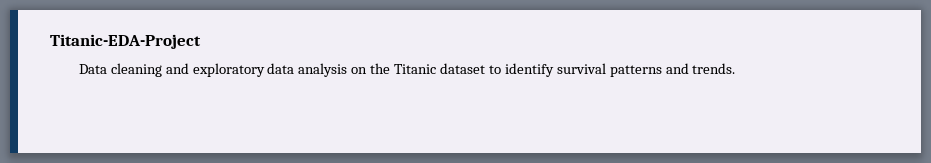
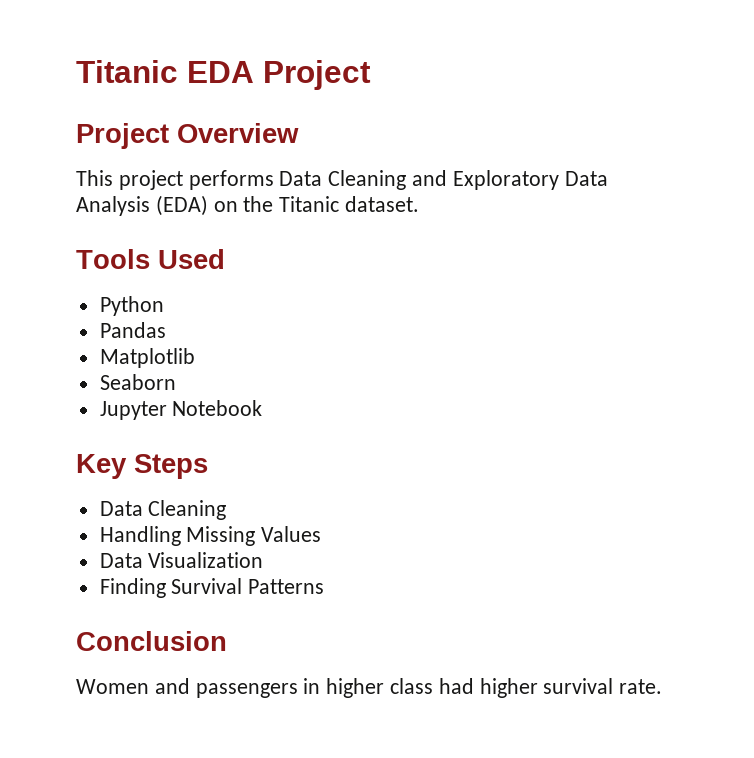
[50,34,201,49] [78,63,736,77] Titanic-EDA-Project // Data cleaning and exploratory data analysis on the Titanic dataset to identify survival patterns and trends. -> [76,60,371,90] [76,123,299,149] [76,170,608,190] [76,195,420,216] [76,249,225,269] [99,296,164,316] [99,322,166,338] [99,348,195,368] [99,374,176,390] [99,400,263,420] [76,454,208,479] [99,500,227,520] [99,526,322,546] [99,552,264,568] [99,578,325,598] [76,631,227,651] [76,678,663,698] Titanic EDA Project // Project Overview // This project performs Data Cleaning and Exploratory Data Analysis (EDA) on the Titanic dataset. // Tools Used // Python // Pandas // Matplotlib // Seaborn // Jupyter Notebook // Key Steps // Data Cleaning // Handling Missing Values // Data Visualization // Finding Survival Patterns // Conclusion // Women and passengers in higher class had higher survival rate.

